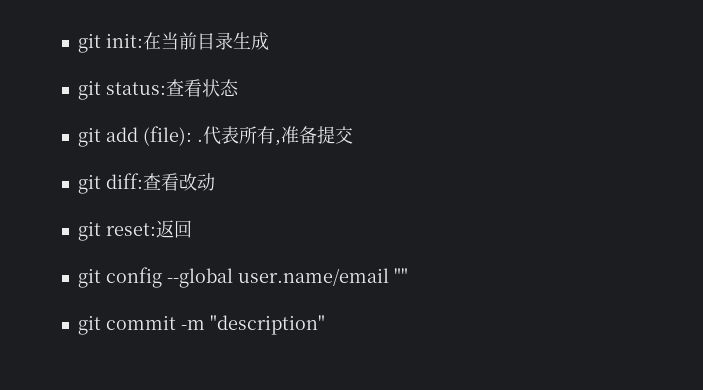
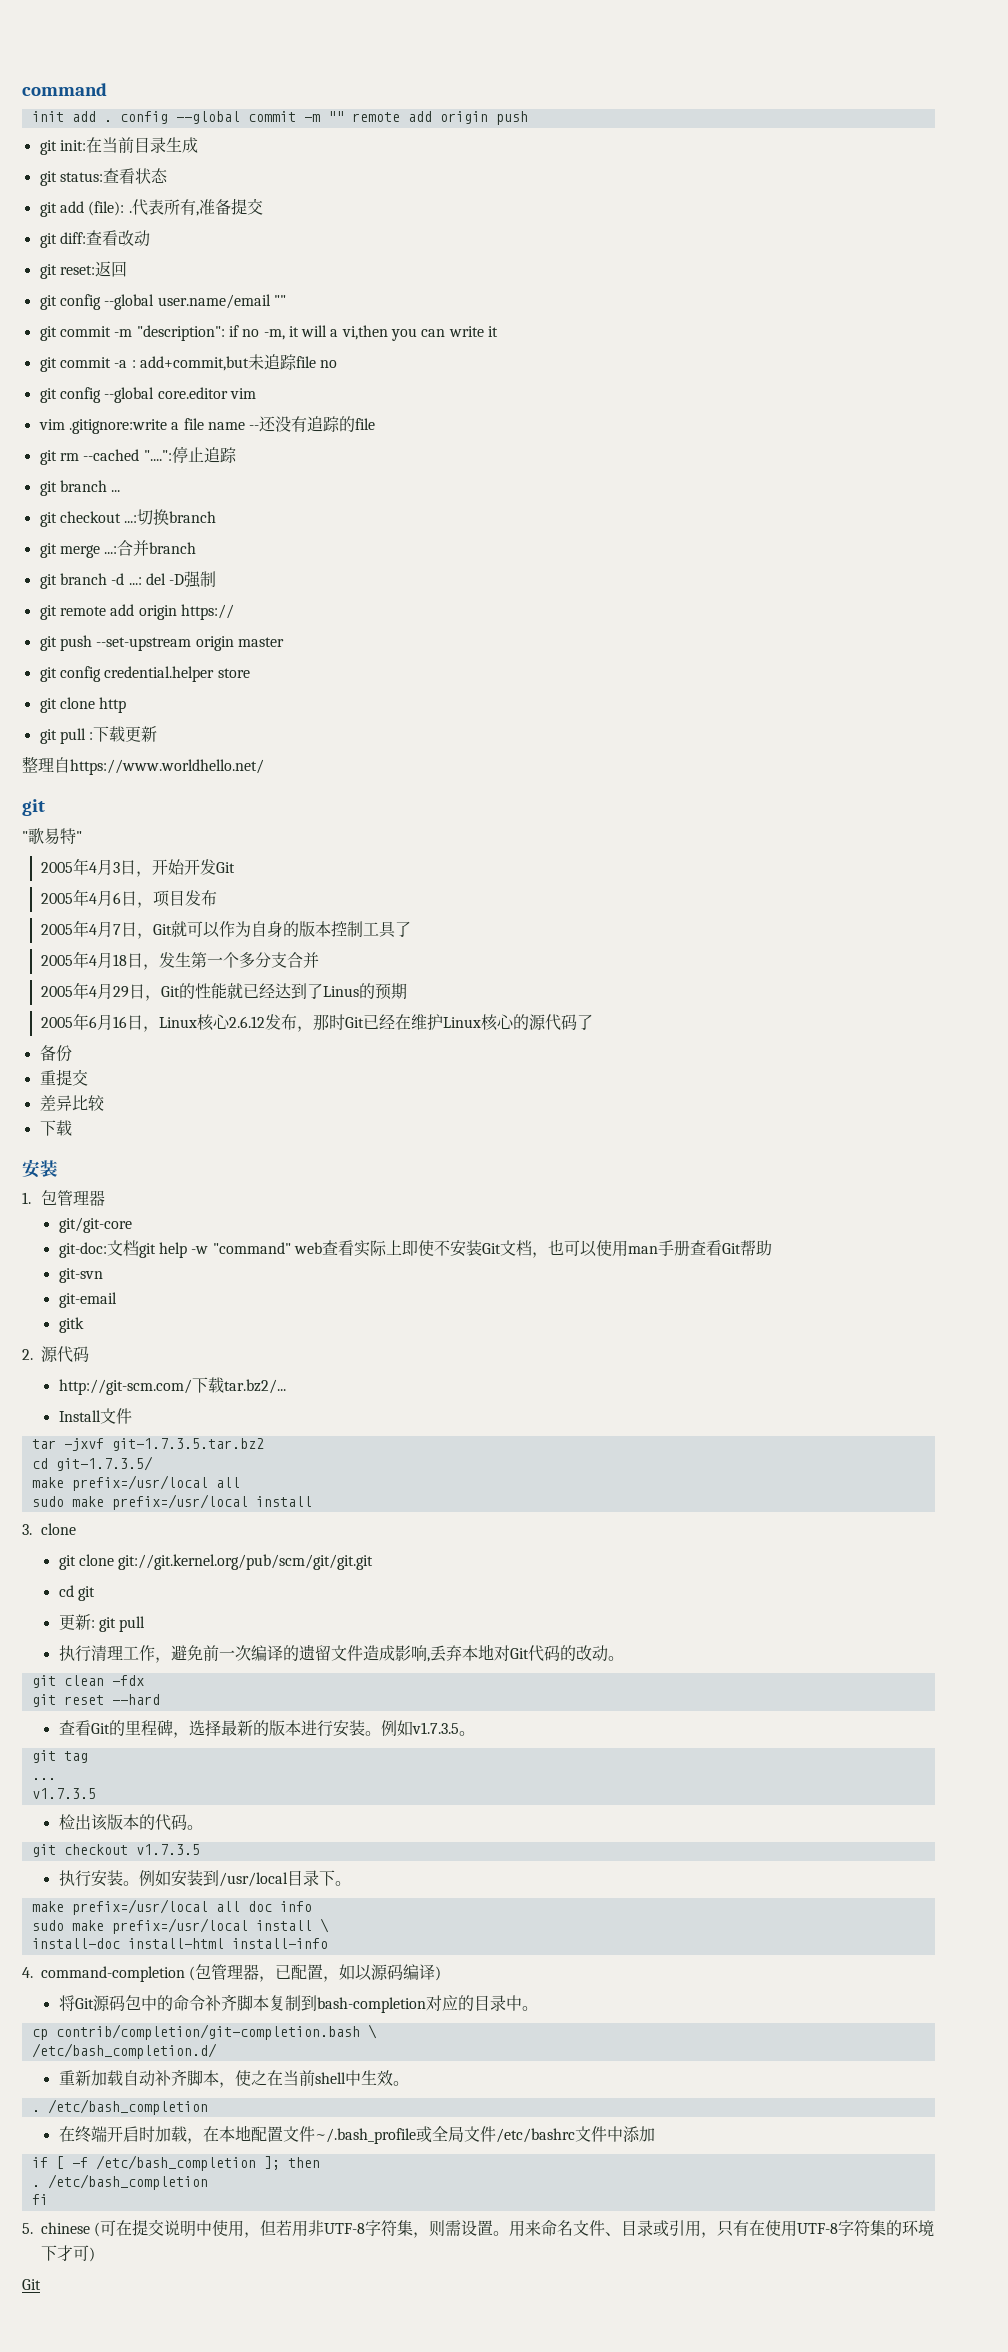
(77, 43) none -> [22,83,107,96] [31,111,528,125] command // init add . config --global commit -m "" remote add origin push //
[209,315,325,335] "description" -> [136,325,499,341] [39,354,338,372] [39,387,256,403] [38,416,376,434] [39,446,237,465] [39,480,121,496] [39,509,217,527] [39,540,197,558] [39,571,217,589] [39,604,234,620] [39,635,284,651] [39,666,250,682] [39,697,127,713] [39,726,158,744] [22,756,264,775] [22,799,45,816] [22,828,82,845] [41,858,236,877] [41,889,218,908] [41,920,412,939] [41,951,320,970] [41,982,408,1001] [41,1013,594,1032] [39,1045,72,1062] [39,1069,88,1086] [39,1095,105,1111] [39,1120,72,1136] [22,1159,58,1178] [22,1190,106,1206] [58,1217,132,1233] [58,1239,772,1258] [58,1268,103,1283] [58,1292,117,1308] [58,1317,84,1333] [22,1346,90,1363] [58,1377,286,1395] [58,1408,132,1424] [31,1438,264,1451] [31,1456,153,1471] [31,1475,240,1491] [31,1494,312,1510] [22,1523,77,1535] [58,1554,374,1570] [58,1585,95,1601] [58,1614,146,1632] [58,1644,624,1663] [31,1675,144,1688] [31,1694,160,1707] [58,1720,475,1738] [31,1750,88,1763] [31,1778,56,1780] [31,1788,96,1799] [58,1814,203,1831] [31,1844,200,1857] [58,1870,351,1887] [31,1899,312,1915] [31,1918,329,1934] [31,1938,328,1949] [22,1964,442,1982] [58,1994,538,2013] [31,2024,377,2040] [31,2043,217,2059] [58,2069,409,2088] [31,2099,208,2115] [58,2125,655,2144] [31,2155,320,2171] [31,2174,208,2190] [31,2194,48,2205] [22,2219,935,2238] [41,2245,96,2262] [22,2279,41,2290] "description": if no -m, it will a vi,then you can write it // git commit -a : add+commit,but未追踪file no // git config --global core.editor vim // vim .gitignore:write a file name --还没有追踪的file // git rm --cached "....":停止追踪 // git branch ... // git checkout ...:切换branch // git merge ...:合并branch // git branch -d ...: del -D强制 // git remote add origin https:// // git push --set-upstream origin master // git config credential.helper store // git clone http // git pull :下载更新 // 整理自https://www.worldhello.net/ // git // "歌易特" // 2005年4月3日，开始开发Git // 2005年4月6日，项目发布 // 2005年4月7日，Git就可以作为自身的版本控制工具了 // 2005年4月18日，发生第一个多分支合并 // 2005年4月29日，Git的性能就已经达到了Linus的预期 // 2005年6月16日，Linux核心2.6.12发布，那时Git已经在维护Linux核心的源代码了 // 备份 // 重提交 // 差异比较 // 下载 // 安装 // 1.包管理器 // git/git-core // git-doc:文档git help -w "command" web查看实际上即使不安装Git文档，也可以使用man手册查看Git帮助 // git-svn // git-email // gitk // 2.源代码 // http://git-scm.com/下载tar.bz2/... // Install文件 // tar -jxvf git-1.7.3.5.tar.bz2 // cd git-1.7.3.5/ // make prefix=/usr/local all // sudo make prefix=/usr/local install // 3. clone // git clone git://git.kernel.org/pub/scm/git/git.git // cd git // 更新: git pull // 执行清理工作，避免前一次编译的遗留文件造成影响,丢弃本地对Git代码的改动。 // git clean -fdx // git reset --hard // 查看Git的里程碑，选择最新的版本进行安装。例如v1.7.3.5。 // git tag // ... // v1.7.3.5 // 检出该版本的代码。 // git checkout v1.7.3.5 // 执行安装。例如安装到/usr/local目录下。 // make prefix=/usr/local all doc info // sudo make prefix=/usr/local install \ // install-doc install-html install-info // 4. command-completion (包管理器，已配置，如以源码编译) // 将Git源码包中的命令补齐脚本复制到bash-completion对应的目录中。 // cp contrib/completion/git-completion.bash \ // /etc/bash_completion.d/ // 重新加载自动补齐脚本，使之在当前shell中生效。 // . /etc/bash_completion // 在终端开启时加载，在本地配置文件~/.bash_profile或全局文件/etc/bashrc文件中添加 // if [ -f /etc/bash_completion ]; then // . /etc/bash_completion // fi // 5. chinese (可在提交说明中使用，但若用非UTF-8字符集，则需设置。用来命名文件、目录或引用，只有在使用UTF-8字符集的环境下才可) // Git

